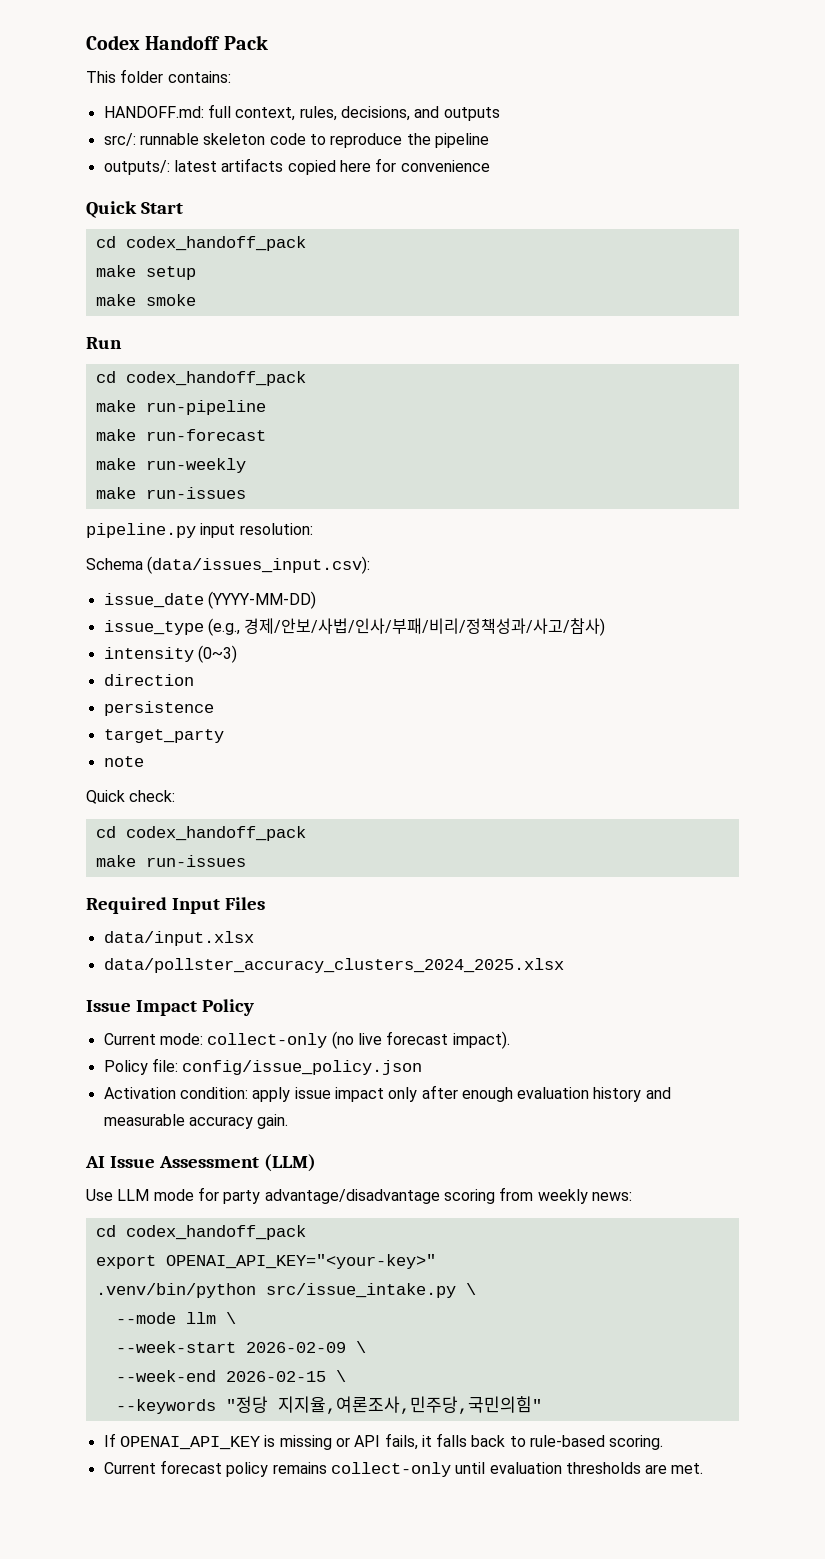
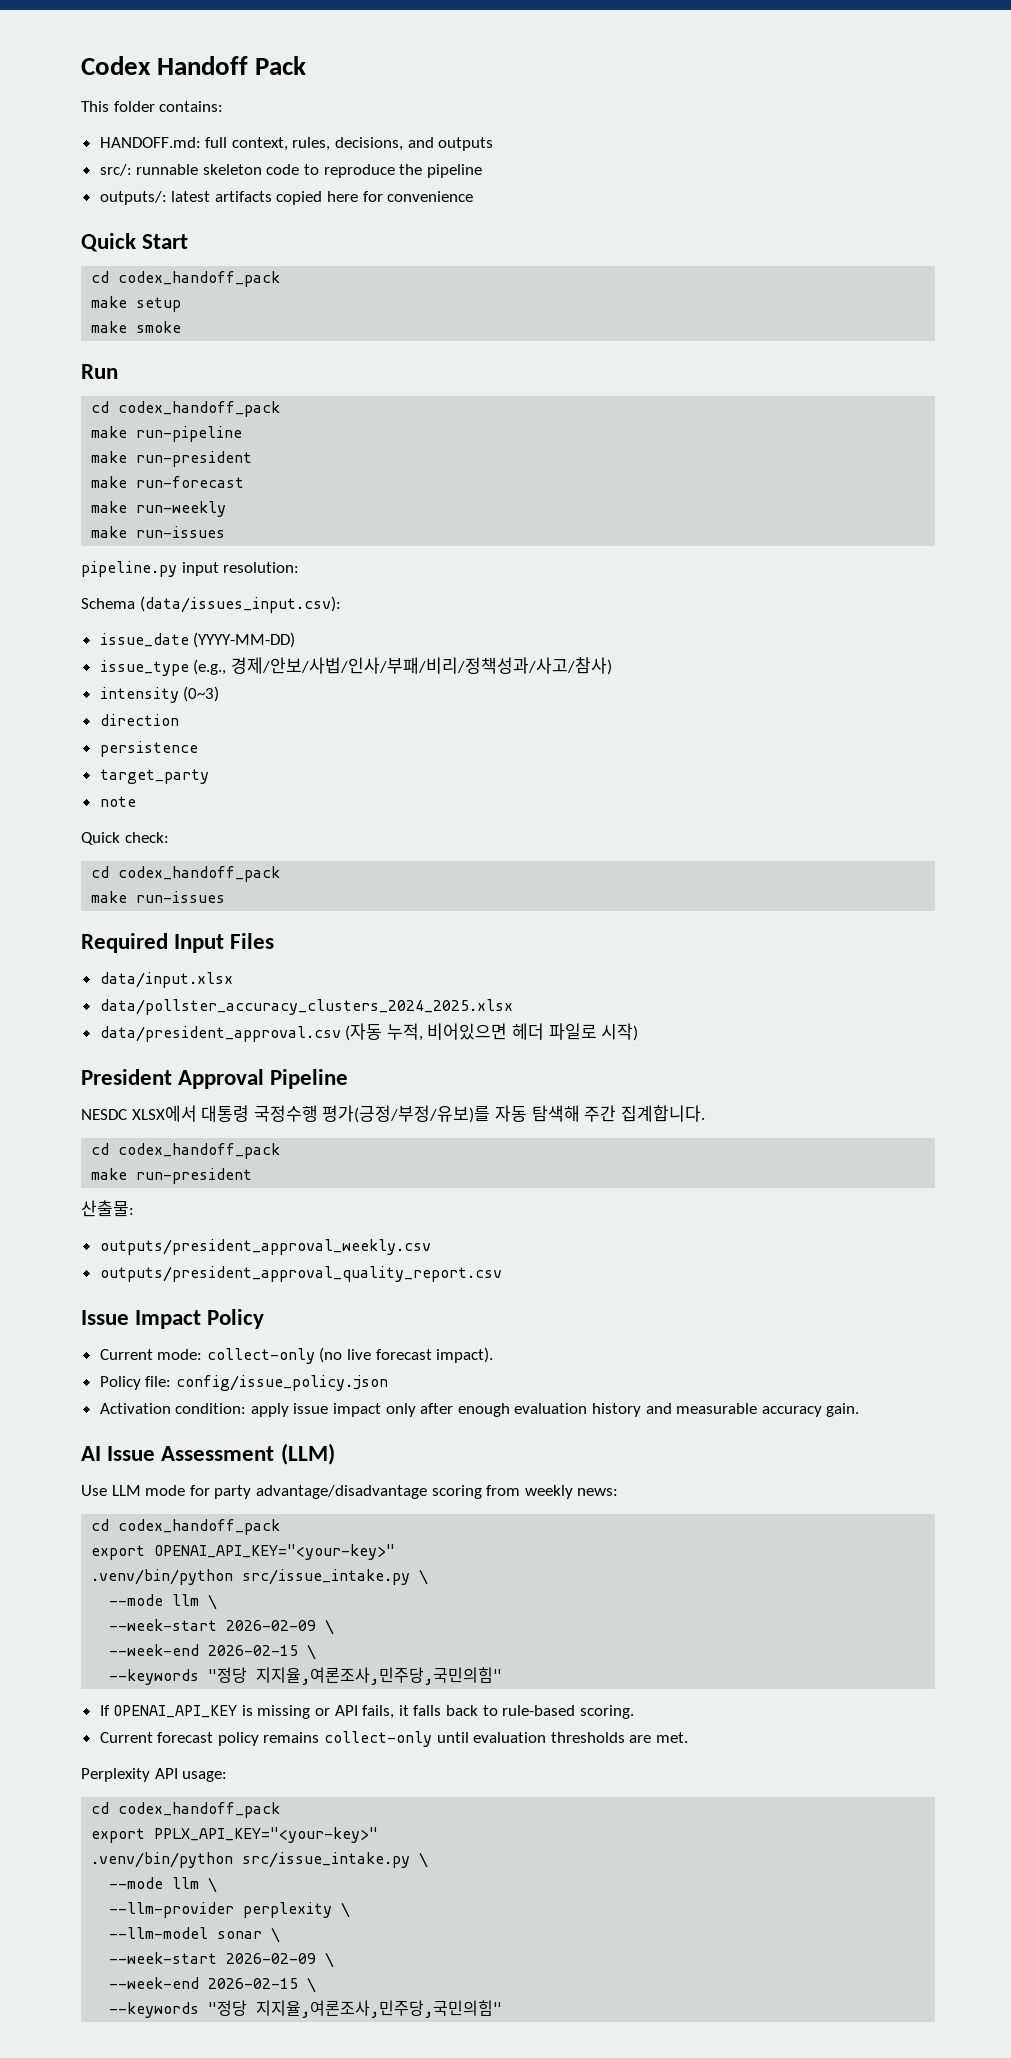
(266, 407) none -> [91,451,253,467] // make run-president
(564, 965) none -> [99,1023,639,1042] [81,1069,349,1089] [81,1105,705,1123] [91,1143,281,1159] [91,1168,253,1184] [81,1200,134,1217] [99,1239,431,1255] [99,1266,502,1282] // data/president_approval.csv (자동 누적, 비어있으면 헤더 파일로 시작) // President Approval Pipeline // NESDC XLSX에서 대통령 국정수행 평가(긍정/부정/유보)를 자동 탐색해 주간 집계합니다. // cd codex_handoff_pack // make run-president // 산출물: // outputs/president_approval_weekly.csv // outputs/president_approval_quality_report.csv
(704, 1468) none -> [81,1768,228,1782] [91,1802,281,1818] [91,1827,379,1843] [91,1852,429,1868] [109,1877,218,1893] [109,1902,351,1918] [109,1927,281,1943] [109,1952,335,1968] [109,1977,317,1993] [109,2000,503,2018] // Perplexity API usage: // cd codex_handoff_pack // export PPLX_API_KEY="<your-key>" // .venv/bin/python src/issue_intake.py \ // --mode llm \ // --llm-provider perplexity \ // --llm-model sonar \ // --week-start 2026-02-09 \ // --week-end 2026-02-15 \ // --keywords "정당 지지율,여론조사,민주당,국민의힘"

